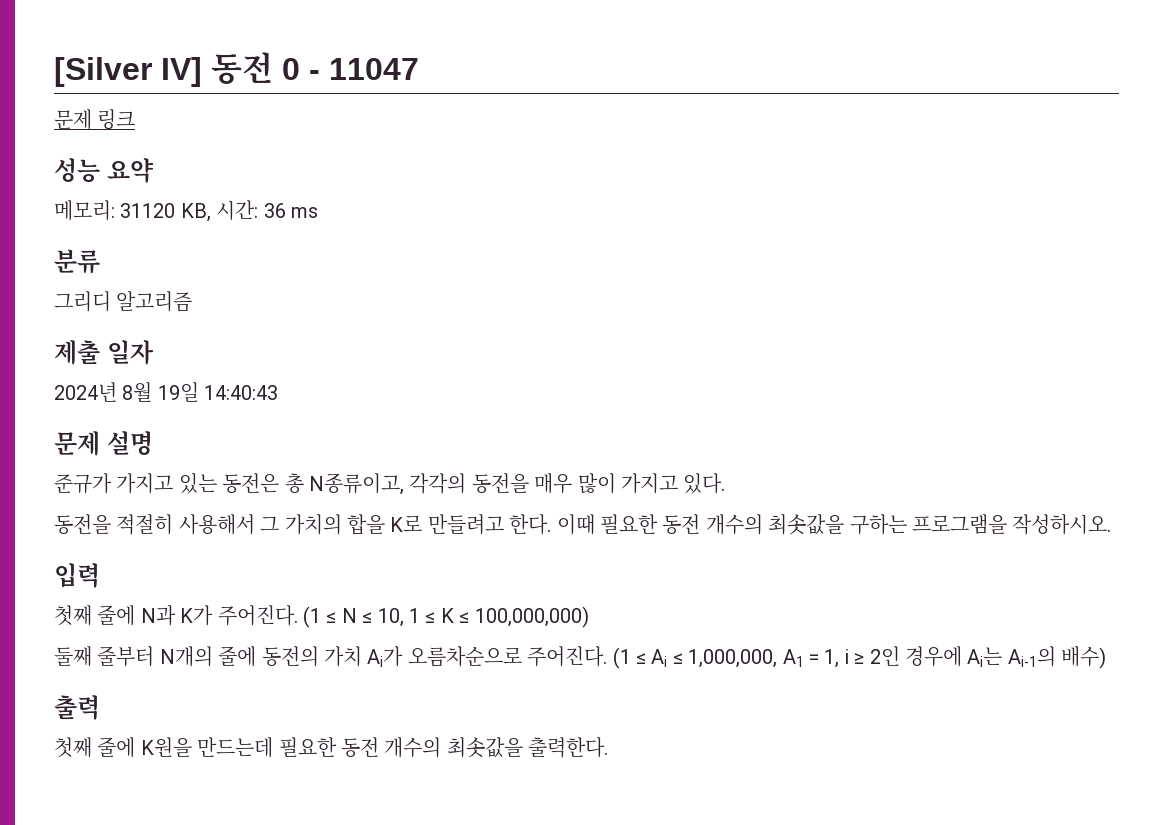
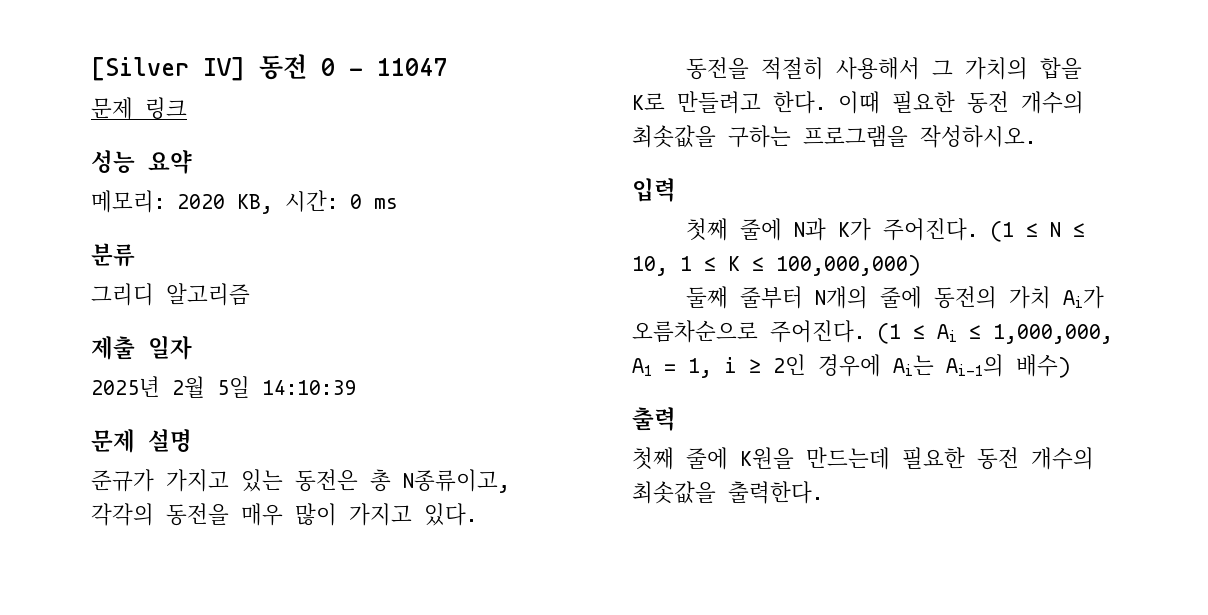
[120,203,176,218] 31120 -> [177,194,225,209] 2020
[263,203,286,218] 36 -> [350,194,362,209] 0
[54,381,279,402] 2024년 8월 19일 14:40:43 -> [91,376,356,398] 2025년 2월 5일 14:10:39

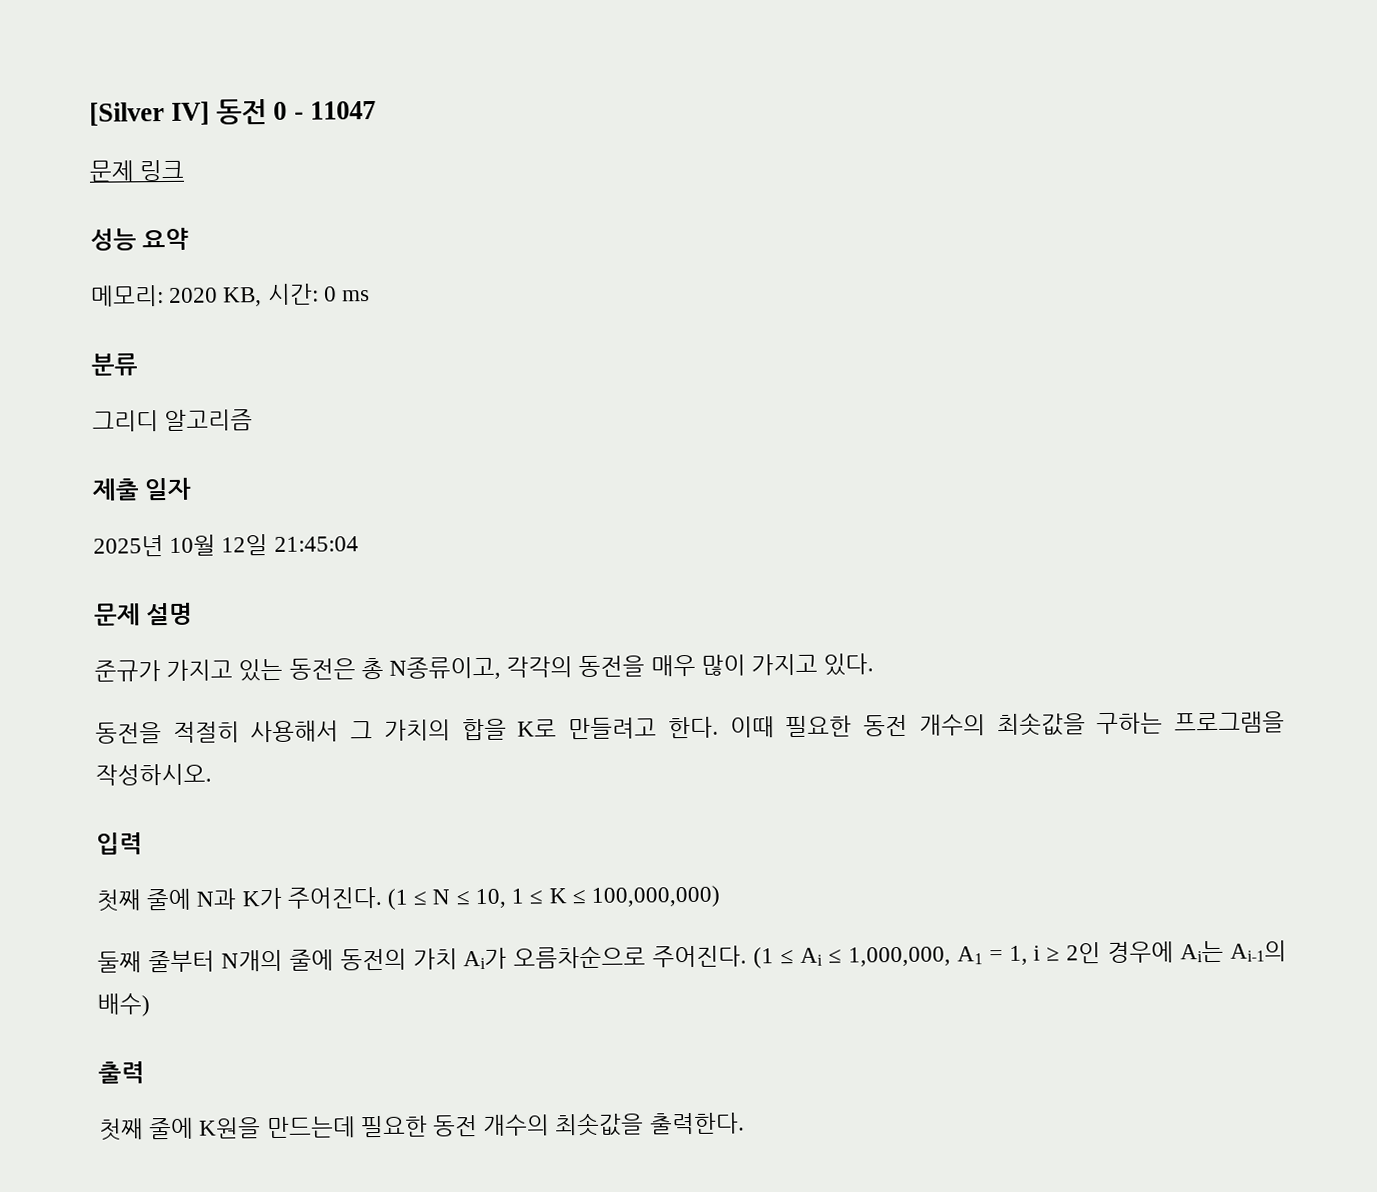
[172,376,356,398] 2월 5일 14:10:39 -> [169,534,359,556] 10월 12일 21:45:04

